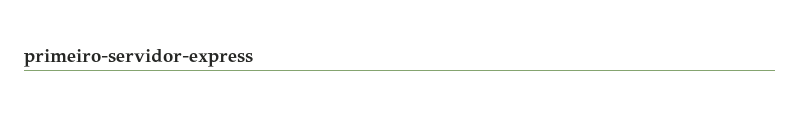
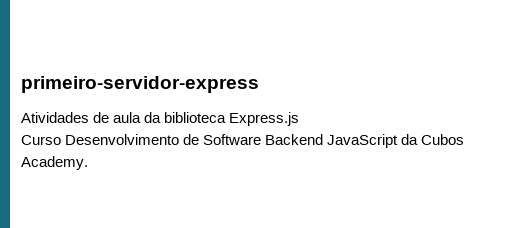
(253, 58) none -> [21,112,300,126] [21,134,465,148] [21,156,88,170] // Atividades de aula da biblioteca Express.js // Curso Desenvolvimento de Software Backend JavaScript da Cubos Academy.

